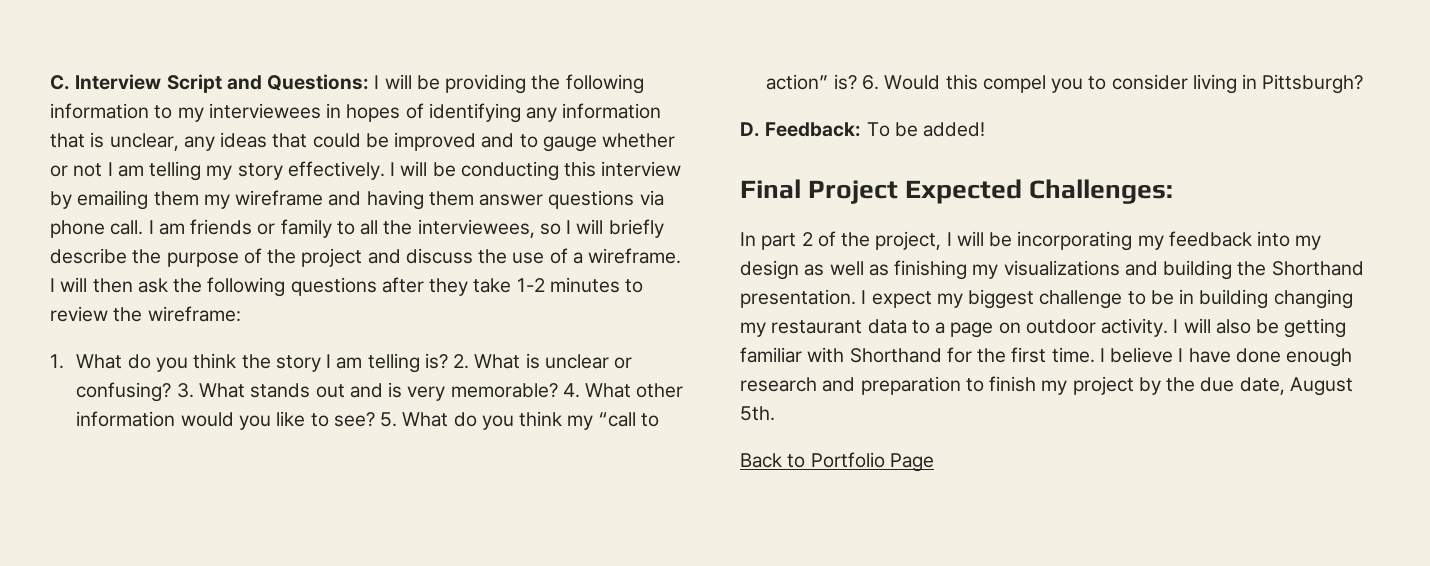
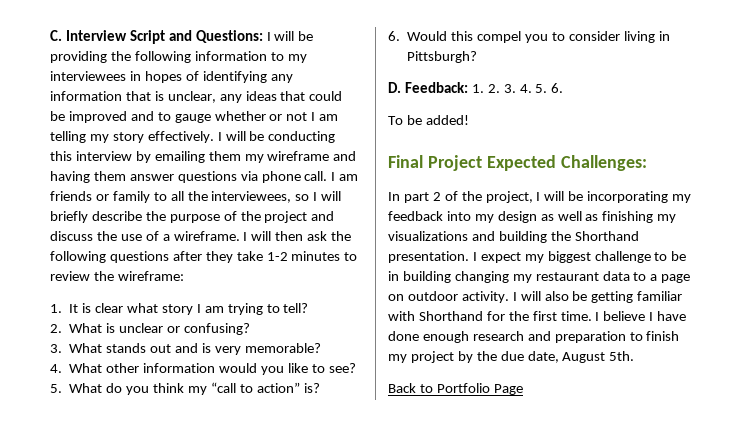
[76,353,448,373] What do you think the story I am telling is? -> [69,303,309,315] It is clear what story I am trying to tell? //
(172, 392) none -> (250, 329) //
(558, 390) none -> (321, 348) //
(375, 419) none -> (356, 368) //
(857, 82) none -> (320, 388) //
(862, 129) none -> [471,83,564,93] 1. 2. 3. 4. 5. 6. //

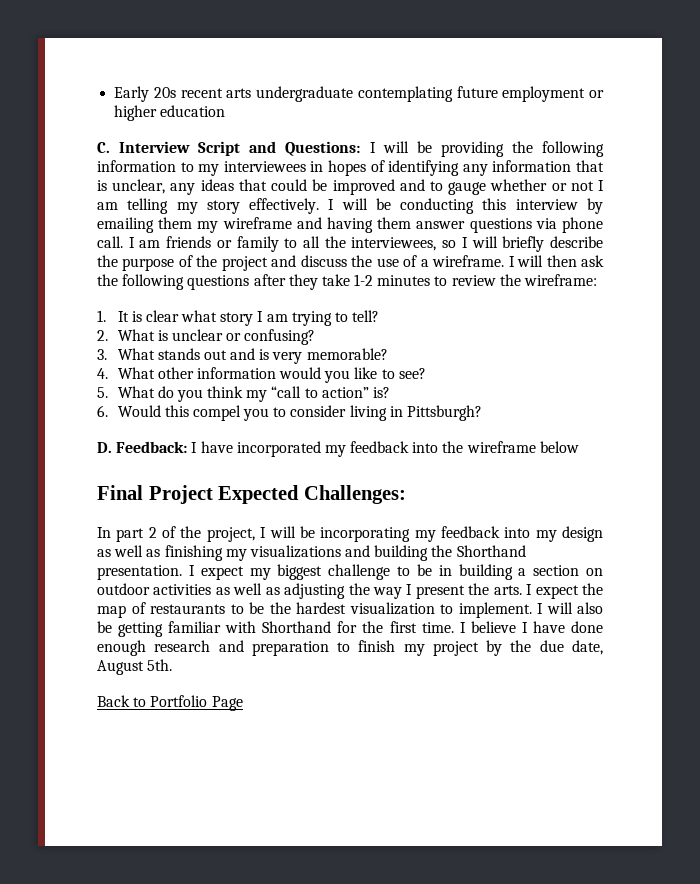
(50, 35) none -> [114,86,604,102] [114,105,226,121] Early 20s recent arts undergraduate contemplating future employment or higher education //
[471,83,564,93] [388,115,469,125] 1. 2. 3. 4. 5. 6. // To be added! -> [191,441,579,457] I have incorporated my feedback into the wireframe below
[454,271,691,283] [388,291,509,303] changing my restaurant data to a page on outdoor activity. -> [518,565,603,576] [97,583,604,599] [97,602,532,618] a section on outdoor activities as well as adjusting the way I present the arts. I expect the map of restaurants to be the hardest visualization to implement.

